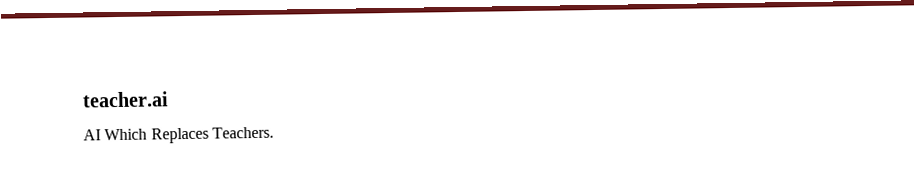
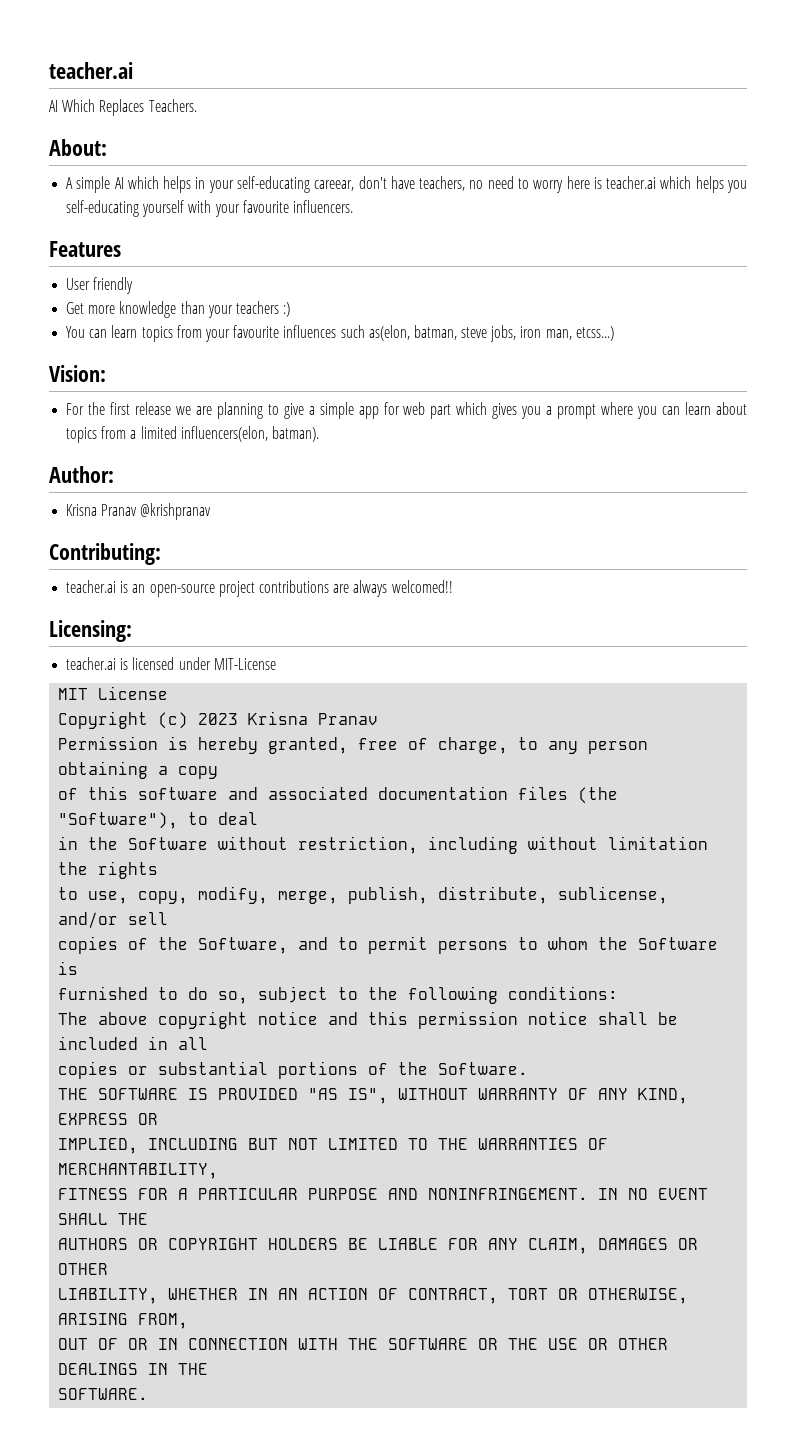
(274, 132) none -> [49,139,107,156] [66,176,747,193] [66,200,353,217] [49,241,121,257] [66,277,134,294] [66,301,291,318] [66,325,614,342] [49,365,106,382] [66,402,747,419] [66,426,319,443] [49,466,114,483] [66,503,212,520] [49,543,161,565] [66,580,453,597] [49,620,132,642] [66,657,276,670] [58,686,169,700] [58,711,379,729] [58,736,649,754] [58,761,219,779] [58,786,619,804] [58,812,259,829] [58,836,709,854] [58,861,159,879] [58,886,669,904] [58,912,169,928] [58,936,719,954] [58,961,79,975] [58,986,619,1004] [58,1011,679,1029] [58,1036,209,1050] [58,1061,529,1079] [58,1088,689,1104] [58,1113,159,1125] [58,1138,609,1154] [58,1163,219,1179] [58,1188,709,1200] [58,1213,149,1225] [58,1238,699,1254] [58,1263,109,1275] [58,1288,689,1304] [58,1313,189,1329] [58,1338,669,1350] [58,1363,209,1375] [58,1388,149,1400] // About: // A simple AI which helps in your self-educating careear, don't have teachers, no need to worry here is teacher.ai which helps you self-educating yourself with your favourite influencers. // Features // User friendly // Get more knowledge than your teachers :) // You can learn topics from your favourite influences such as(elon, batman, steve jobs, iron man, etcss...) // Vision: // For the first release we are planning to give a simple app for web part which gives you a prompt where you can learn about topics from a limited influencers(elon, batman). // Author: // Krisna Pranav @krishpranav // Contributing: // teacher.ai is an open-source project contributions are always welcomed!! // Licensing: // teacher.ai is licensed under MIT-License // MIT License // Copyright (c) 2023 Krisna Pranav // Permission is hereby granted, free of charge, to any person obtaining a copy // of this software and associated documentation files (the "Software"), to deal // in the Software without restriction, including without limitation the rights // to use, copy, modify, merge, publish, distribute, sublicense, and/or sell // copies of the Software, and to permit persons to whom the Software is // furnished to do so, subject to the following conditions: // The above copyright notice and this permission notice shall be included in all // copies or substantial portions of the Software. // THE SOFTWARE IS PROVIDED "AS IS", WITHOUT WARRANTY OF ANY KIND, EXPRESS OR // IMPLIED, INCLUDING BUT NOT LIMITED TO THE WARRANTIES OF MERCHANTABILITY, // FITNESS FOR A PARTICULAR PURPOSE AND NONINFRINGEMENT. IN NO EVENT SHALL THE // AUTHORS OR COPYRIGHT HOLDERS BE LIABLE FOR ANY CLAIM, DAMAGES OR OTHER // LIABILITY, WHETHER IN AN ACTION OF CONTRACT, TORT OR OTHERWISE, ARISING FROM, // OUT OF OR IN CONNECTION WITH THE SOFTWARE OR THE USE OR OTHER DEALINGS IN THE // SOFTWARE.

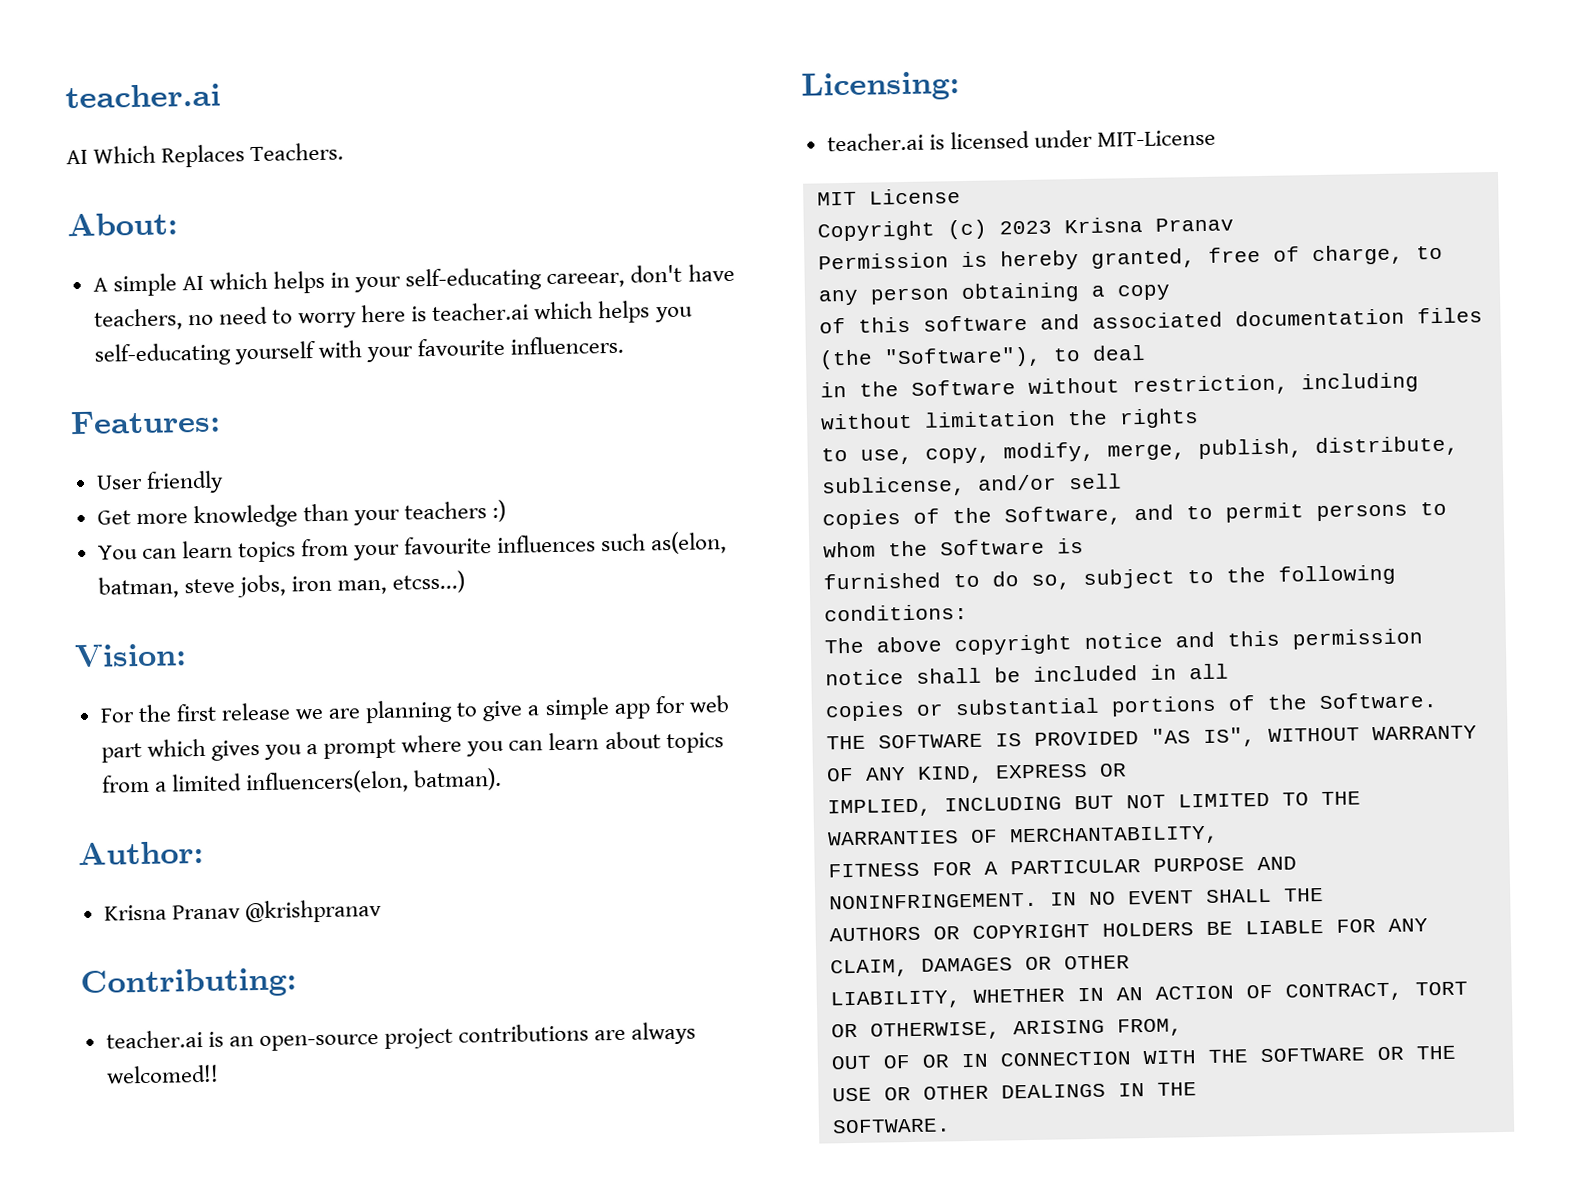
[49,241,121,257] Features -> [70,409,221,435] Features:

